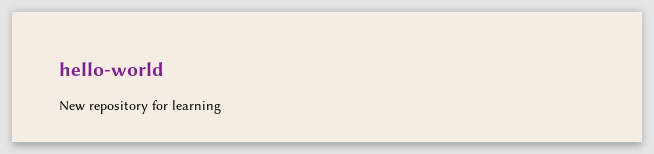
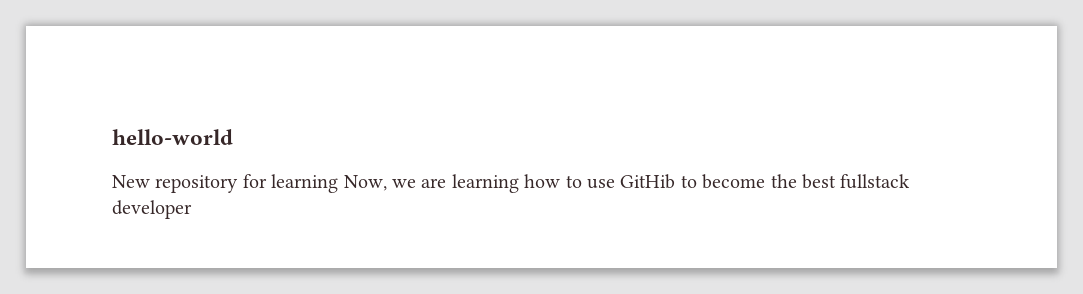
(221, 107) none -> [343,174,911,193] [112,200,192,219] Now, we are learning how to use GitHib to become the best fullstack developer

